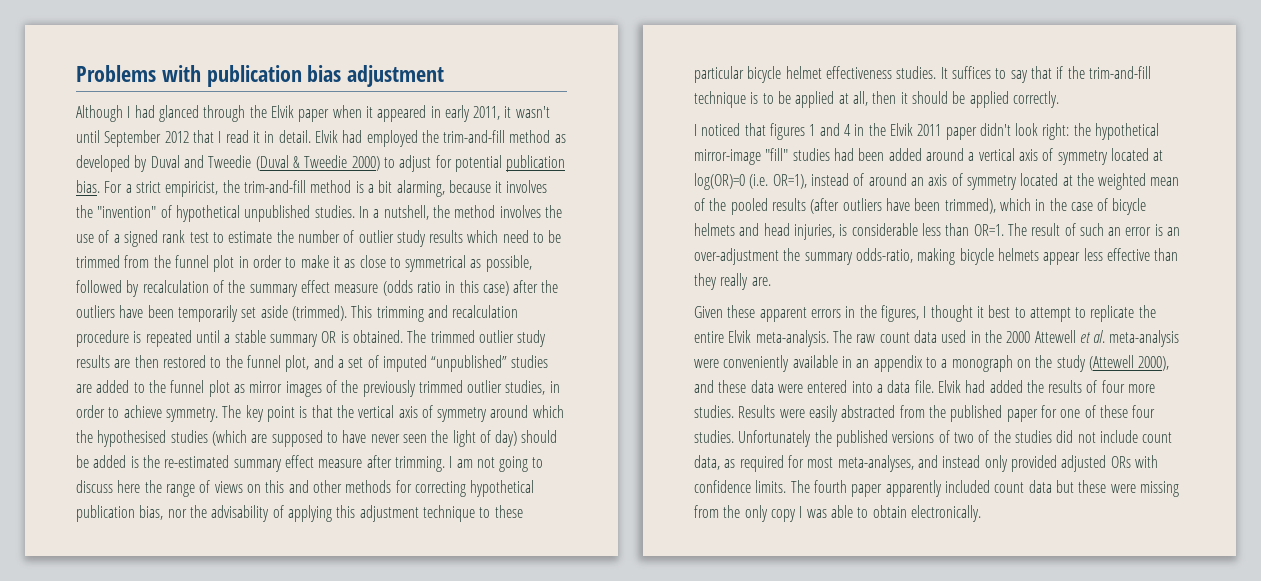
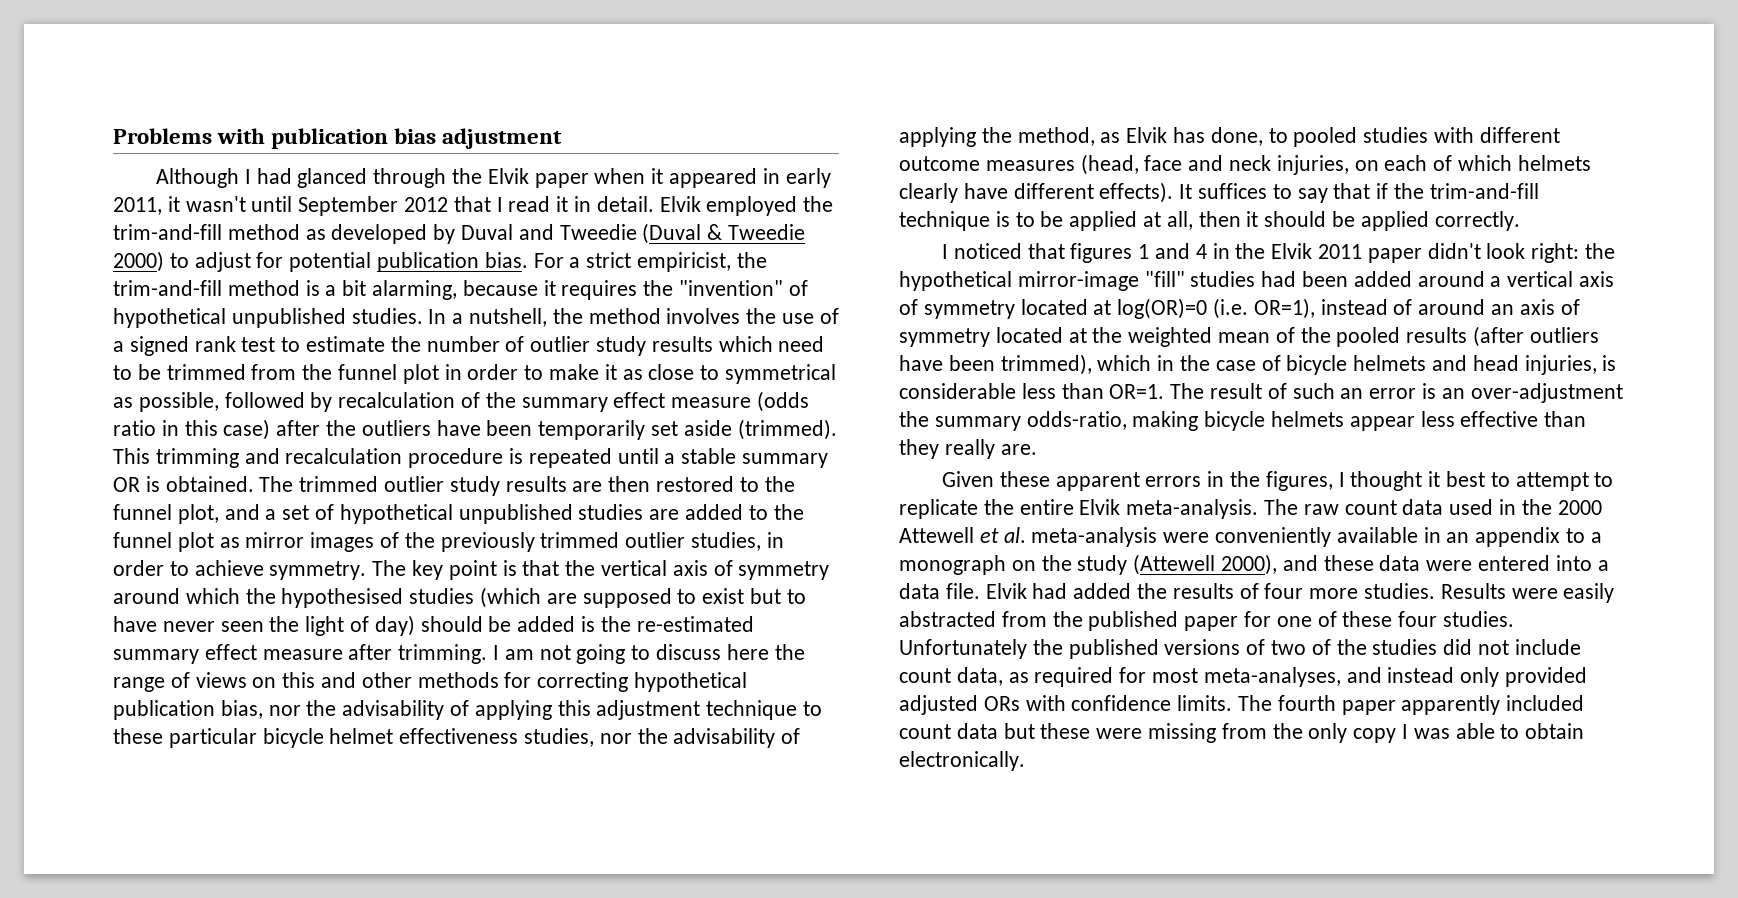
[342,130,363,143] had -> (701, 204) none
[506,180,548,193] involves -> [561,280,638,300] requires
[382,355,508,372] imputed “unpublished” -> [339,504,573,524] hypothetical unpublished
(338, 437) none -> [702,588,806,604] exist but to
[896,66,937,79] studies. -> [524,728,801,748] [899,127,1560,147] [899,154,1591,175] [899,182,1174,203] studies, nor the advisability of applying the method, as Elvik has done, to pooled studies with different outcome measures (head, face and neck injuries, on each of which helmets clearly have different effects).

